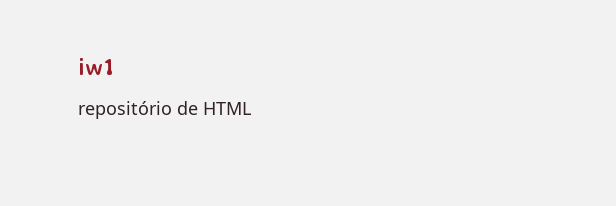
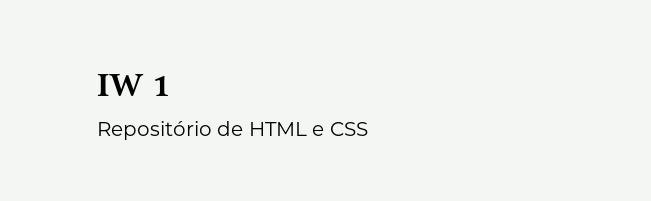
[78,58,114,75] [78,101,251,119] iw1 // repositório de HTML -> [97,74,170,96] [97,121,368,140] IW 1 // Repositório de HTML e CSS

